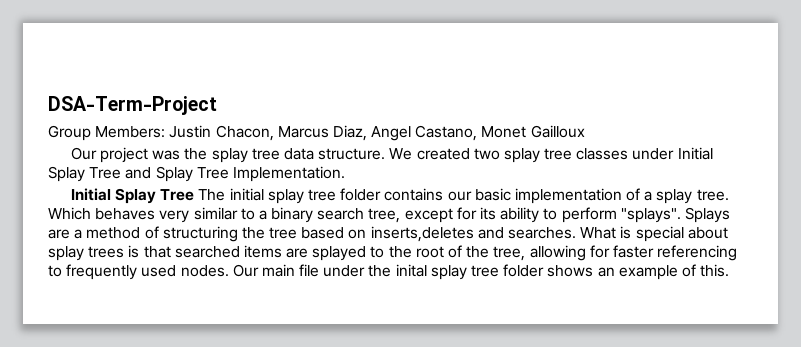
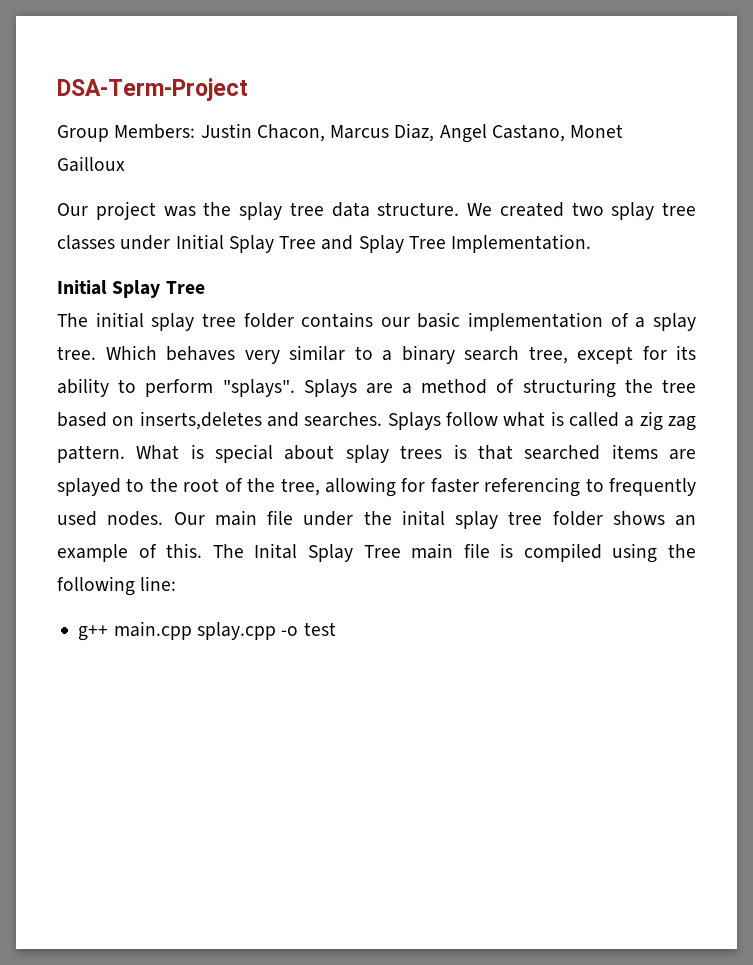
(195, 195) none -> (205, 287) //
(577, 233) none -> [387,411,696,431] [57,445,125,463] Splays follow what is called a zig zag pattern.
(730, 270) none -> [212,543,696,563] [57,576,177,596] [78,621,336,641] The Inital Splay Tree main file is compiled using the following line: // g++ main.cpp splay.cpp -o test

